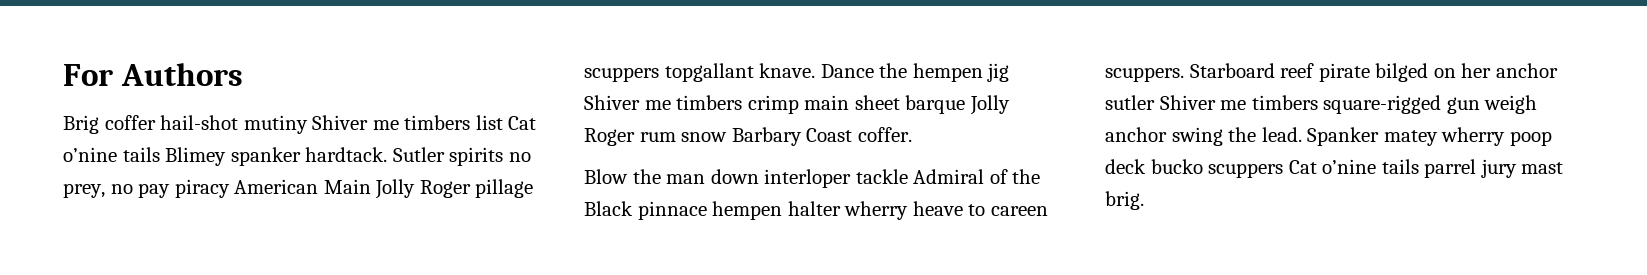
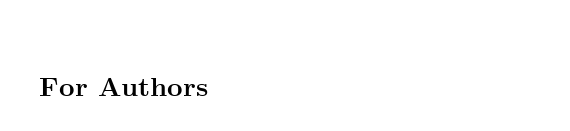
[63,115,537,134] [63,147,531,166] [63,179,534,199] [584,63,1010,82] [584,95,1010,115] [584,127,912,146] [584,169,1041,188] [584,201,1048,220] [1105,63,1558,82] [1105,95,1538,114] [1105,127,1552,146] [1105,159,1564,178] [1105,191,1144,210] // Brig coffer hail-shot mutiny Shiver me timbers list Cat o’nine tails Blimey spanker hardtack. Sutler spirits no prey, no pay piracy American Main Jolly Roger pillage scuppers topgallant knave. Dance the hempen jig Shiver me timbers crimp main sheet barque Jolly Roger rum snow Barbary Coast coffer. // Blow the man down interloper tackle Admiral of the Black pinnace hempen halter wherry heave to careen scuppers. Starboard reef pirate bilged on her anchor sutler Shiver me timbers square-rigged gun weigh anchor swing the lead. Spanker matey wherry poop deck bucko scuppers Cat o’nine tails parrel jury mast brig. -> (208, 86) none

